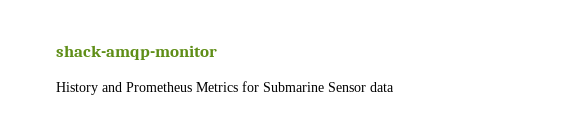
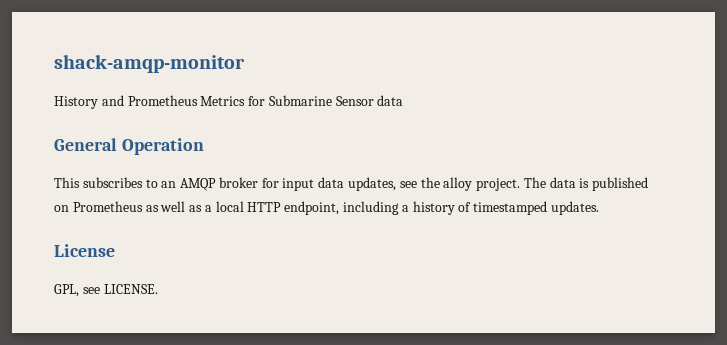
(394, 87) none -> [54,138,204,155] [54,177,649,191] [54,201,599,215] [54,244,115,257] [54,284,158,297] // General Operation // This subscribes to an AMQP broker for input data updates, see the alloy project. The data is published on Prometheus as well as a local HTTP endpoint, including a history of timestamped updates. // License // GPL, see LICENSE.

